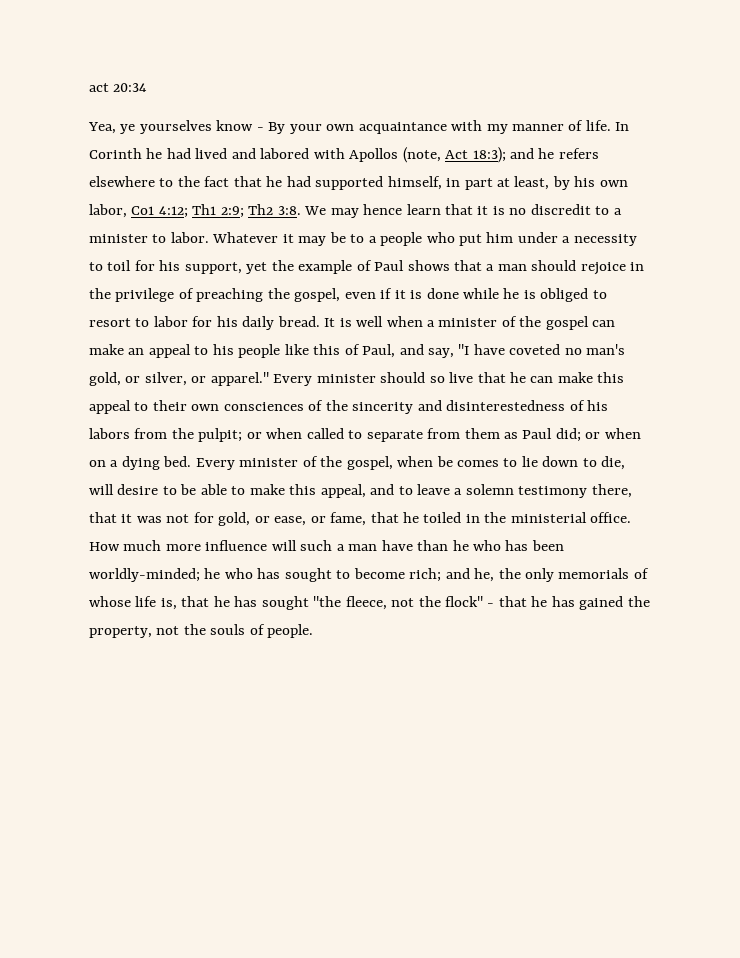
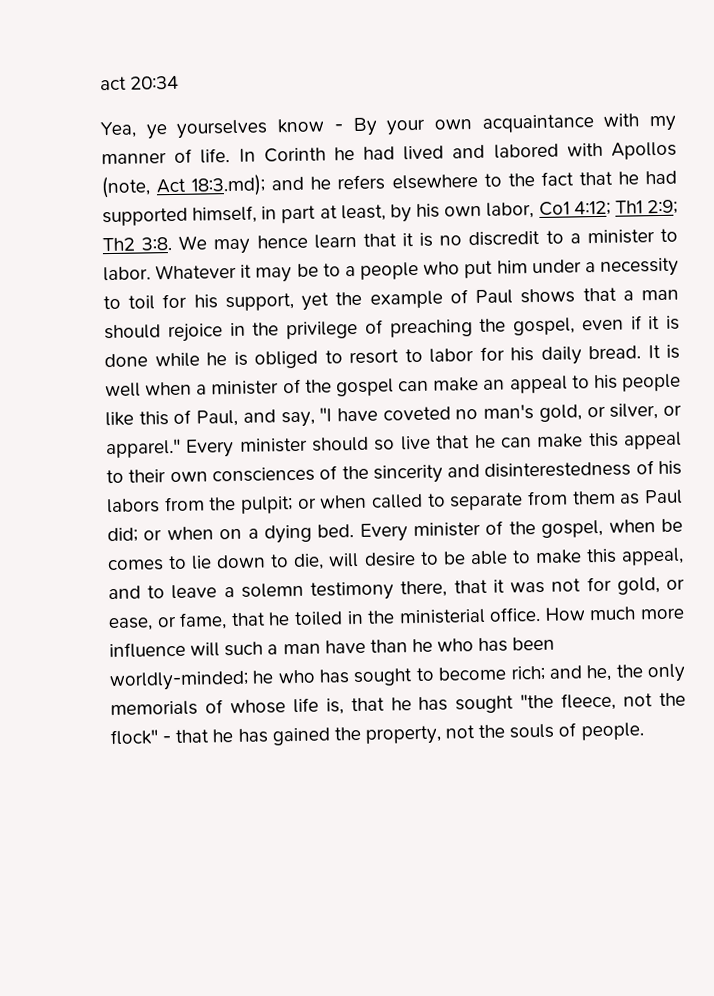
[472,147,506,163] 18:3); -> [191,174,267,197] 18:3.md);

